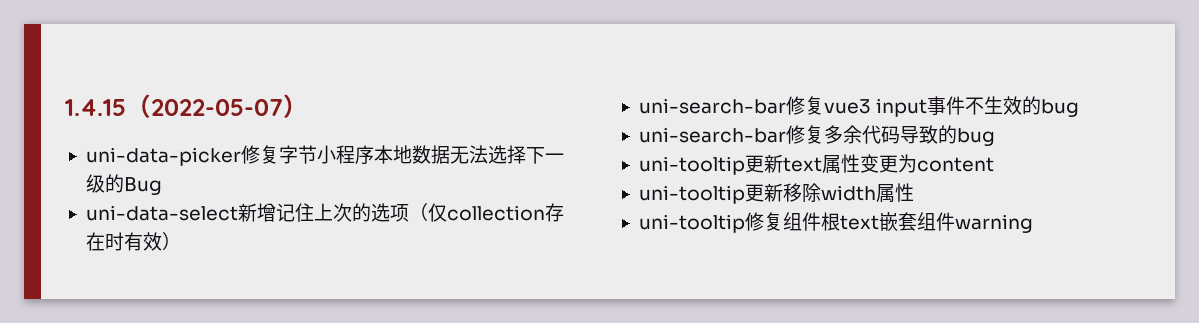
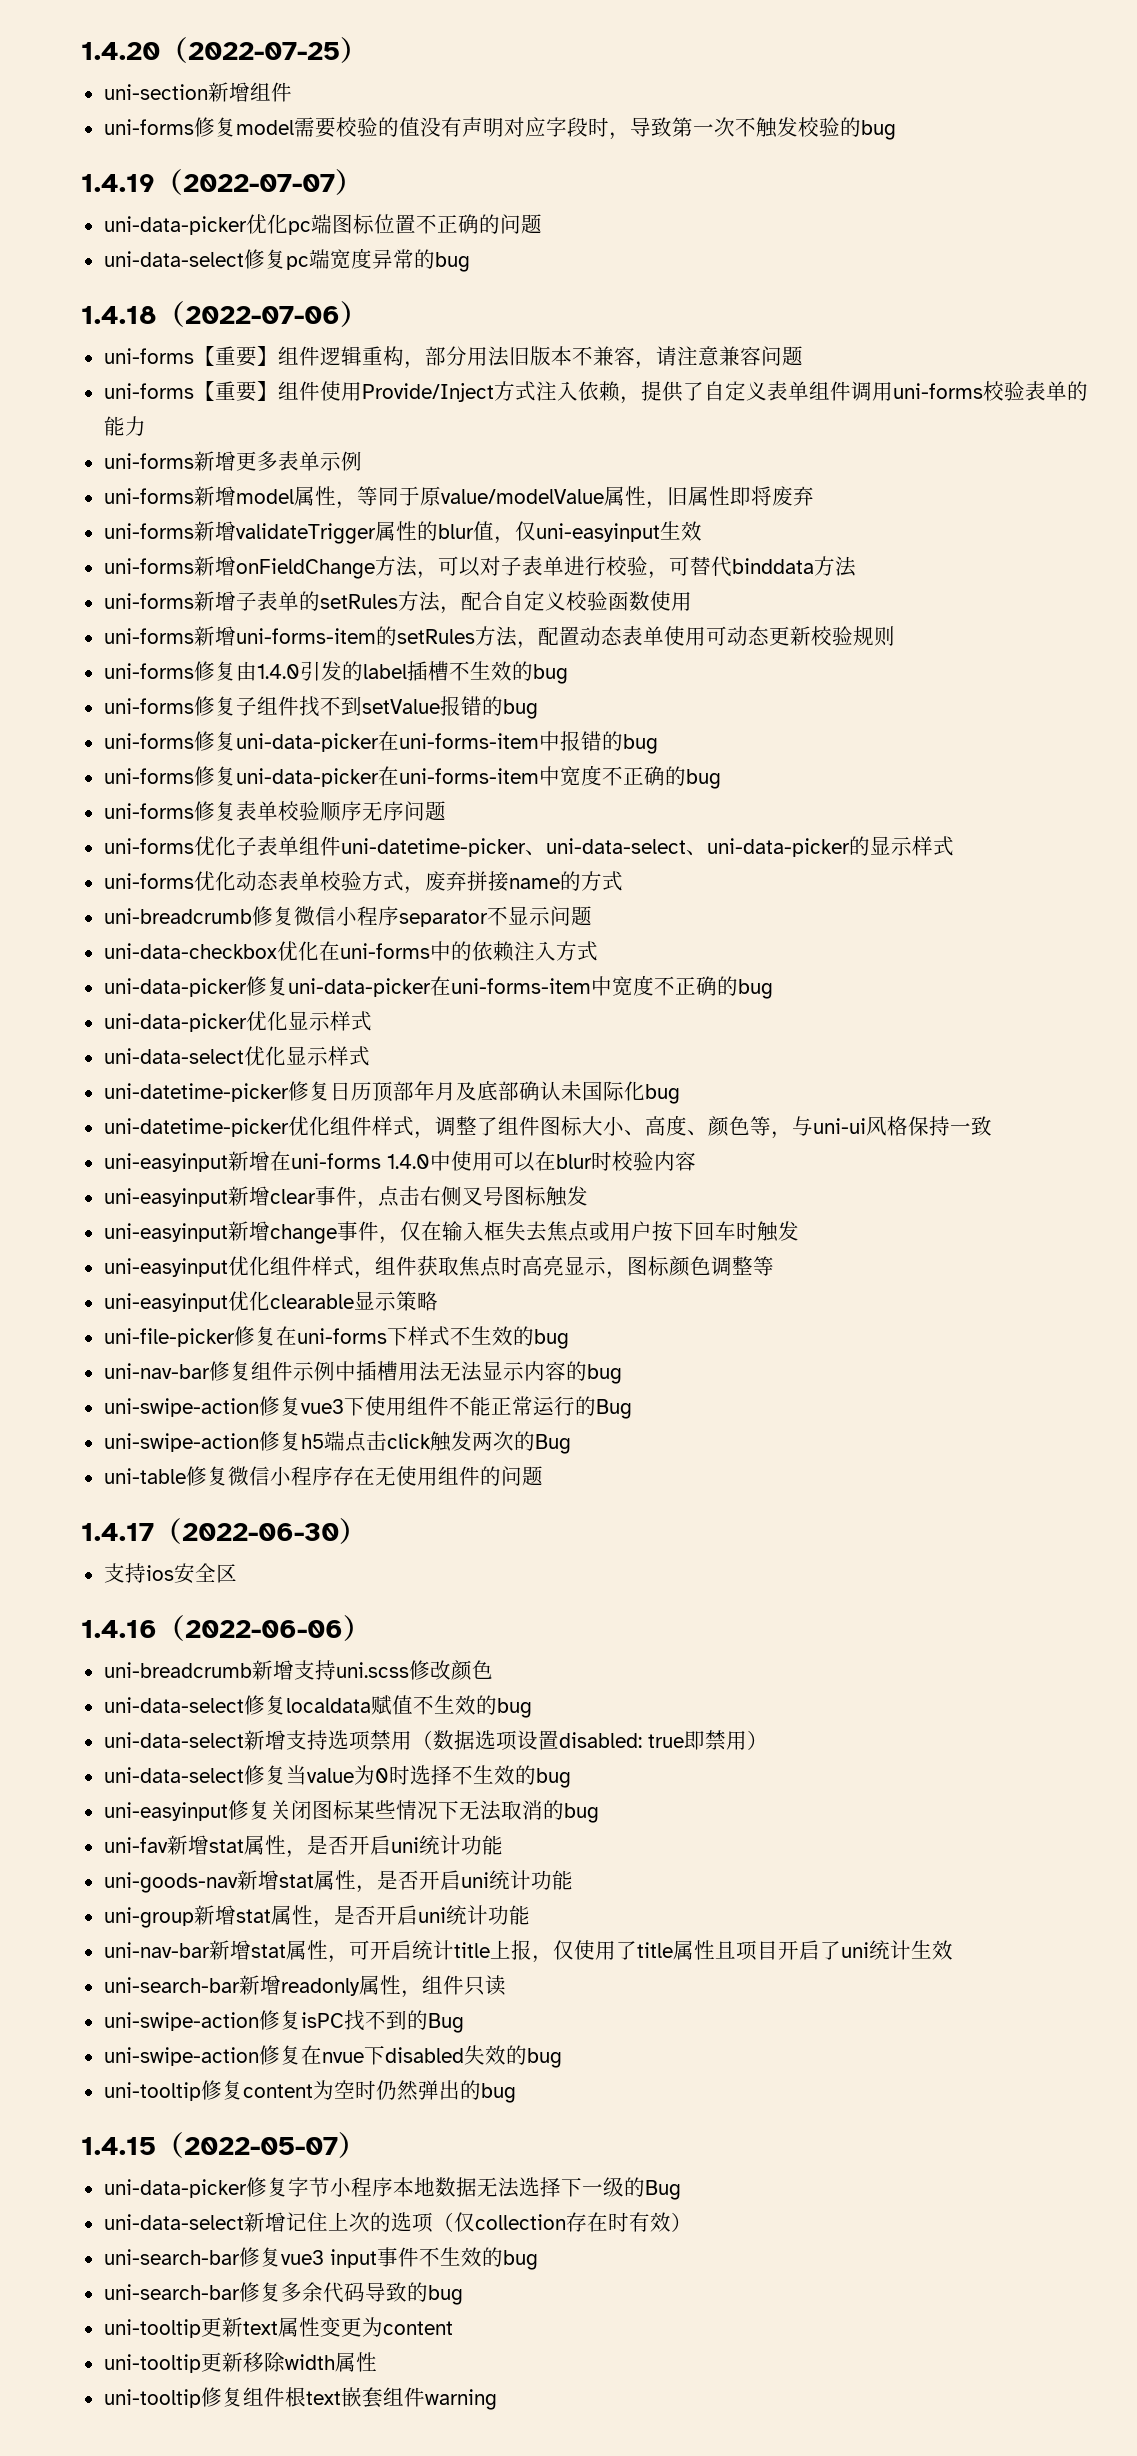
(65, 107) none -> [81,37,368,63] [103,82,292,102] [103,117,896,140] [81,169,363,195] [103,214,542,235] [103,248,470,272] [81,301,368,327] [103,346,803,369] [103,381,1088,404] [103,416,146,436] [103,451,362,471] [103,486,814,509] [103,521,702,544] [103,556,856,579] [103,591,692,614] [103,626,895,649] [103,661,568,684] [103,696,538,719] [103,731,658,754] [103,765,721,789] [103,801,446,822] [103,836,954,857] [103,871,623,894] [103,906,592,927] [103,941,598,962] [103,975,773,999] [103,1011,372,1032] [103,1046,370,1066] [103,1081,680,1104] [103,1115,992,1139] [103,1151,696,1172] [103,1186,588,1209] [103,1221,799,1244] [103,1256,774,1279] [103,1291,438,1312] [103,1326,569,1349] [103,1361,622,1384] [103,1396,632,1419] [103,1431,571,1454] [103,1466,543,1486] [81,1518,367,1544] [103,1563,237,1584] [81,1615,371,1641] [103,1660,493,1681] [103,1695,532,1718] [103,1730,768,1751] [103,1765,571,1788] [103,1800,599,1823] [103,1835,503,1858] [103,1870,573,1893] [103,1905,530,1928] [103,1940,953,1963] [103,1975,506,1998] [103,2010,464,2033] [103,2045,562,2068] [103,2080,516,2103] 1.4.20（2022-07-25） // uni-section新增组件 // uni-forms修复model需要校验的值没有声明对应字段时，导致第一次不触发校验的bug // 1.4.19（2022-07-07） // uni-data-picker优化pc端图标位置不正确的问题 // uni-data-select修复pc端宽度异常的bug // 1.4.18（2022-07-06） // uni-forms【重要】组件逻辑重构，部分用法旧版本不兼容，请注意兼容问题 // uni-forms【重要】组件使用Provide/Inject方式注入依赖，提供了自定义表单组件调用uni-forms校验表单的能力 // uni-forms新增更多表单示例 // uni-forms新增model属性，等同于原value/modelValue属性，旧属性即将废弃 // uni-forms新增validateTrigger属性的blur值，仅uni-easyinput生效 // uni-forms新增onFieldChange方法，可以对子表单进行校验，可替代binddata方法 // uni-forms新增子表单的setRules方法，配合自定义校验函数使用 // uni-forms新增uni-forms-item的setRules方法，配置动态表单使用可动态更新校验规则 // uni-forms修复由1.4.0引发的label插槽不生效的bug // uni-forms修复子组件找不到setValue报错的bug // uni-forms修复uni-data-picker在uni-forms-item中报错的bug // uni-forms修复uni-data-picker在uni-forms-item中宽度不正确的bug // uni-forms修复表单校验顺序无序问题 // uni-forms优化子表单组件uni-datetime-picker、uni-data-select、uni-data-picker的显示样式 // uni-forms优化动态表单校验方式，废弃拼接name的方式 // uni-breadcrumb修复微信小程序separator不显示问题 // uni-data-checkbox优化在uni-forms中的依赖注入方式 // uni-data-picker修复uni-data-picker在uni-forms-item中宽度不正确的bug // uni-data-picker优化显示样式 // uni-data-select优化显示样式 // uni-datetime-picker修复日历顶部年月及底部确认未国际化bug // uni-datetime-picker优化组件样式，调整了组件图标大小、高度、颜色等，与uni-ui风格保持一致 // uni-easyinput新增在uni-forms 1.4.0中使用可以在blur时校验内容 // uni-easyinput新增clear事件，点击右侧叉号图标触发 // uni-easyinput新增change事件，仅在输入框失去焦点或用户按下回车时触发 // uni-easyinput优化组件样式，组件获取焦点时高亮显示，图标颜色调整等 // uni-easyinput优化clearable显示策略 // uni-file-picker修复在uni-forms下样式不生效的bug // uni-nav-bar修复组件示例中插槽用法无法显示内容的bug // uni-swipe-action修复vue3下使用组件不能正常运行的Bug // uni-swipe-action修复h5端点击click触发两次的Bug // uni-table修复微信小程序存在无使用组件的问题 // 1.4.17（2022-06-30） // 支持ios安全区 // 1.4.16（2022-06-06） // uni-breadcrumb新增支持uni.scss修改颜色 // uni-data-select修复localdata赋值不生效的bug // uni-data-select新增支持选项禁用（数据选项设置disabled: true即禁用） // uni-data-select修复当value为0时选择不生效的bug // uni-easyinput修复关闭图标某些情况下无法取消的bug // uni-fav新增stat属性，是否开启uni统计功能 // uni-goods-nav新增stat属性，是否开启uni统计功能 // uni-group新增stat属性，是否开启uni统计功能 // uni-nav-bar新增stat属性，可开启统计title上报，仅使用了title属性且项目开启了uni统计生效 // uni-search-bar新增readonly属性，组件只读 // uni-swipe-action修复isPC找不到的Bug // uni-swipe-action修复在nvue下disabled失效的bug // uni-tooltip修复content为空时仍然弹出的bug //

